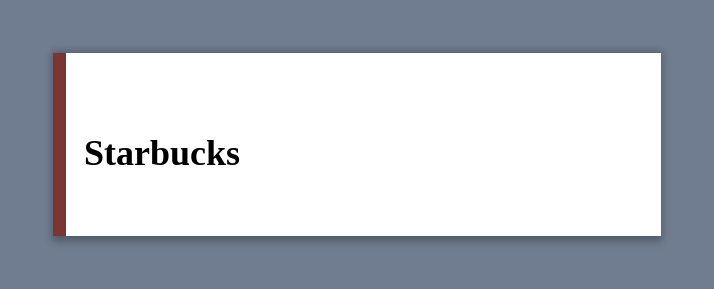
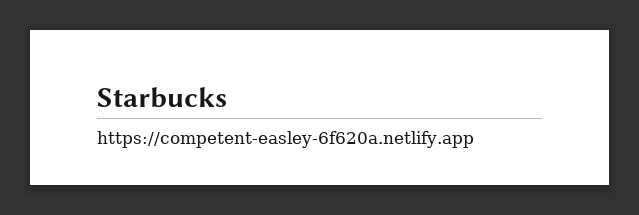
(240, 152) none -> [97,131,474,148] // https://competent-easley-6f620a.netlify.app

